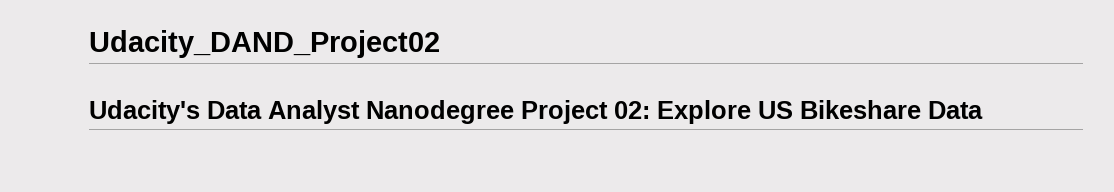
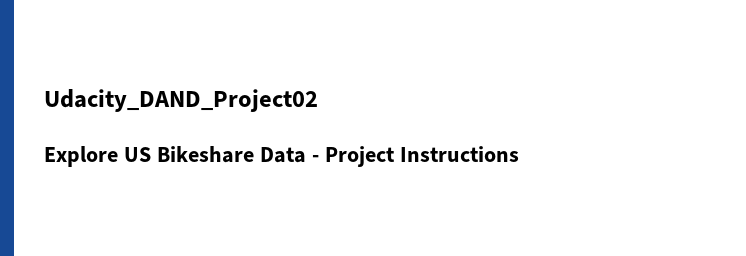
[89,100,650,124] Udacity's Data Analyst Nanodegree Project 02: -> (318, 100) none
(983, 110) none -> [311,146,519,167] - Project Instructions

